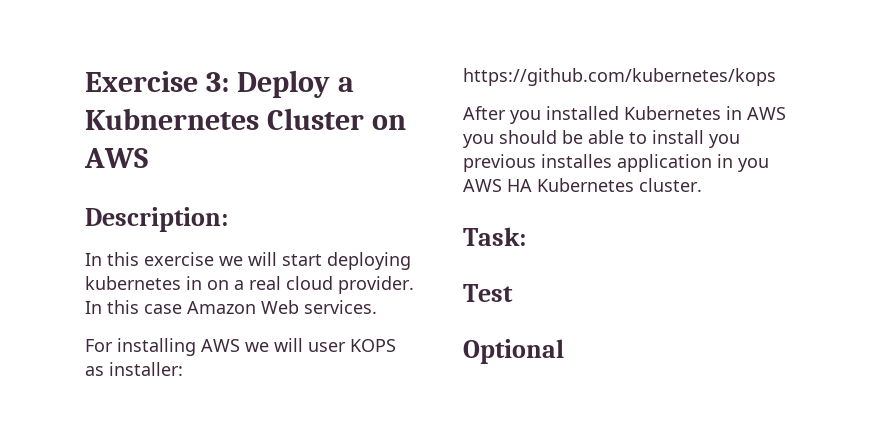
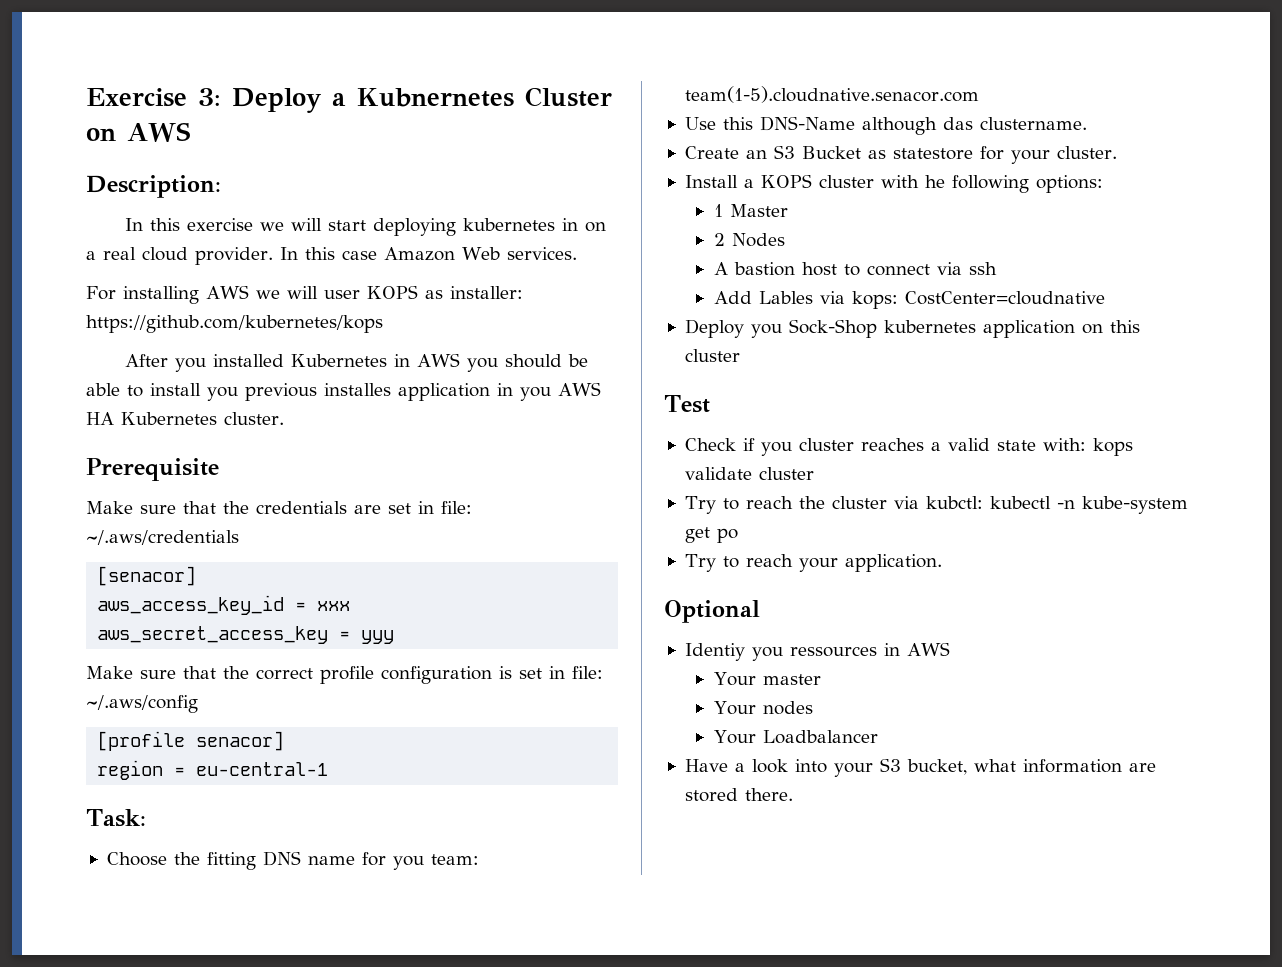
[463,227,526,246] [463,284,513,302] [463,339,564,364] Task: // Test // Optional -> [86,458,219,481] [86,501,472,514] [86,530,239,545] [97,566,197,586] [97,595,351,615] [97,626,395,644] [86,666,603,684] [86,695,198,713] [97,731,285,751] [97,760,329,780] [86,809,146,827] [106,851,479,870] [684,86,979,103] [684,116,1087,135] [684,145,1117,164] [684,174,1103,193] [713,204,788,217] [713,233,785,247] [713,262,997,276] [713,291,1105,309] [684,319,1140,338] [684,349,740,362] [664,395,710,413] [684,438,1133,456] [684,467,814,480] [684,496,1188,514] [684,527,738,543] [684,554,942,572] [664,600,760,623] [684,642,950,661] [713,672,821,686] [713,701,813,715] [713,730,878,744] [684,758,1156,777] [684,788,793,802] Prerequisite // Make sure that the credentials are set in file: ~/.aws/credentials // [senacor] // aws_access_key_id = xxx // aws_secret_access_key = yyy // Make sure that the correct profile configuration is set in file: ~/.aws/config // [profile senacor] // region = eu-central-1 // Task: // Choose the fitting DNS name for you team: team(1-5).cloudnative.senacor.com // Use this DNS-Name although das clustername. // Create an S3 Bucket as statestore for your cluster. // Install a KOPS cluster with he following options: // 1 Master // 2 Nodes // A bastion host to connect via ssh // Add Lables via kops: CostCenter=cloudnative // Deploy you Sock-Shop kubernetes application on this cluster // Test // Check if you cluster reaches a valid state with: kops validate cluster // Try to reach the cluster via kubctl: kubectl -n kube-system get po // Try to reach your application. // Optional // Identiy you ressources in AWS // Your master // Your nodes // Your Loadbalancer // Have a look into your S3 bucket, what information are stored there.

